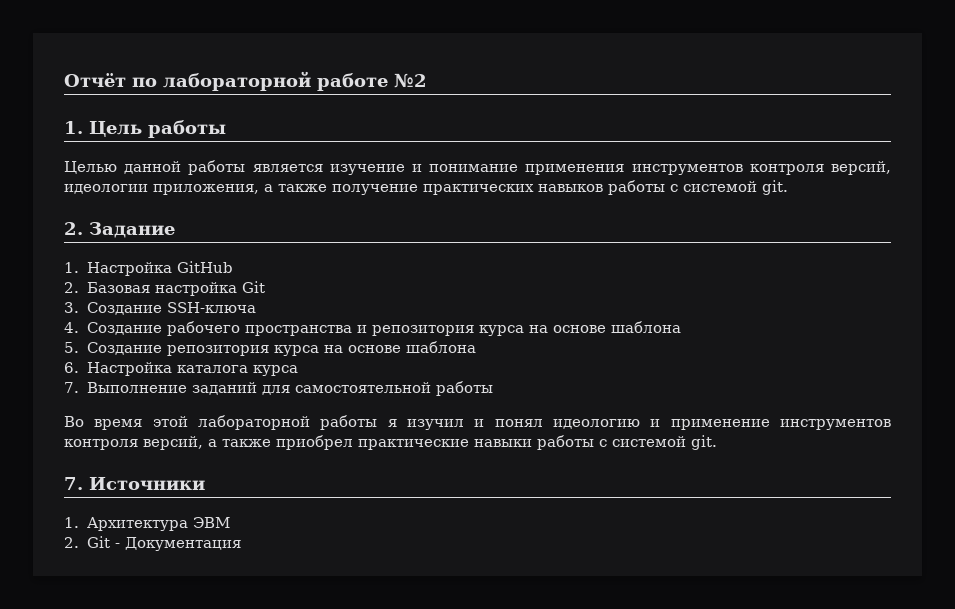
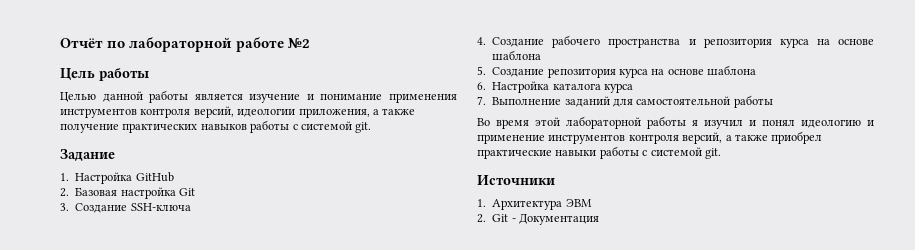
[64,121,83,134] 1. -> (311, 43) none
[64,222,83,235] 2. -> (372, 127) none
[64,477,83,490] 7. -> (721, 153) none

